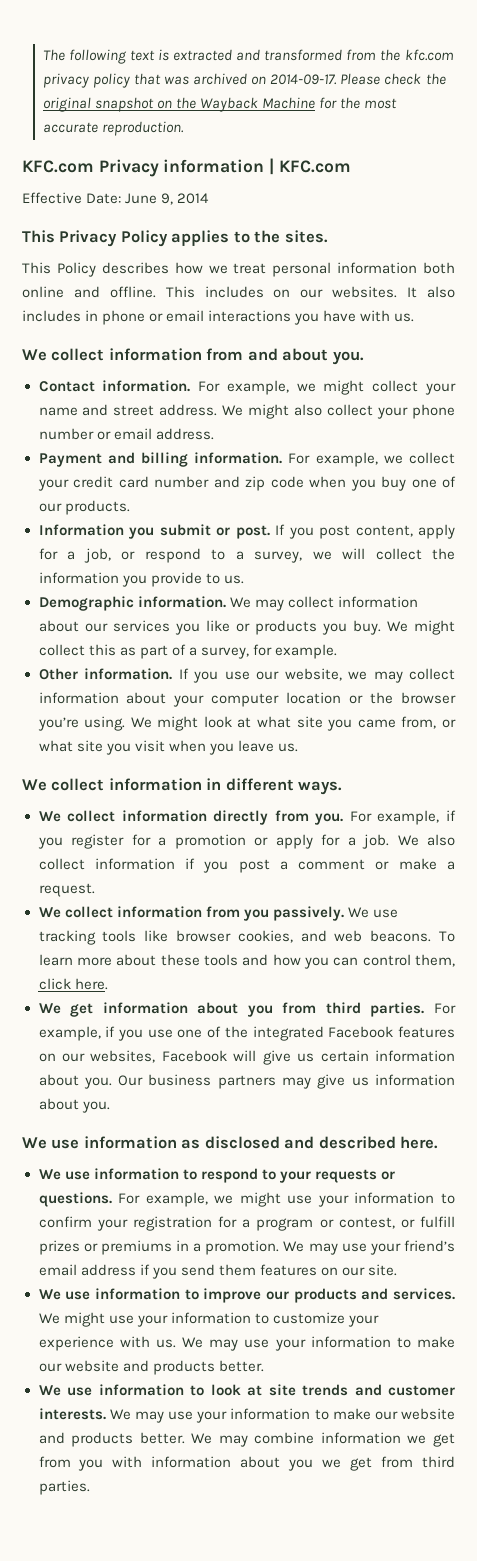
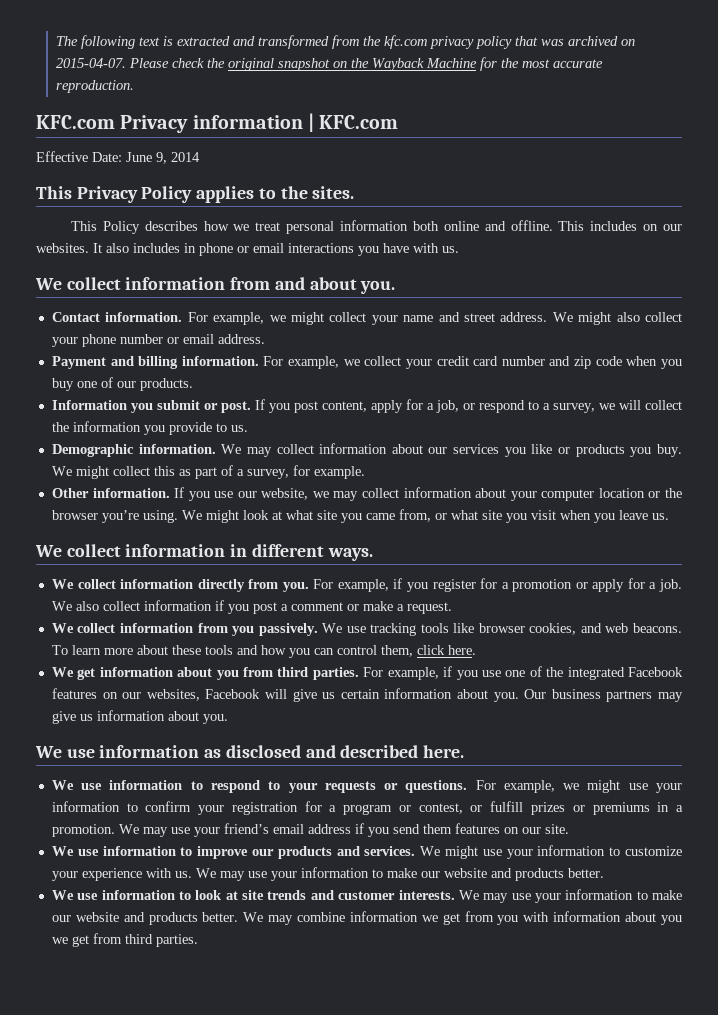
[270,74,338,85] 2014-09-17. -> [56,58,127,68] 2015-04-07.

